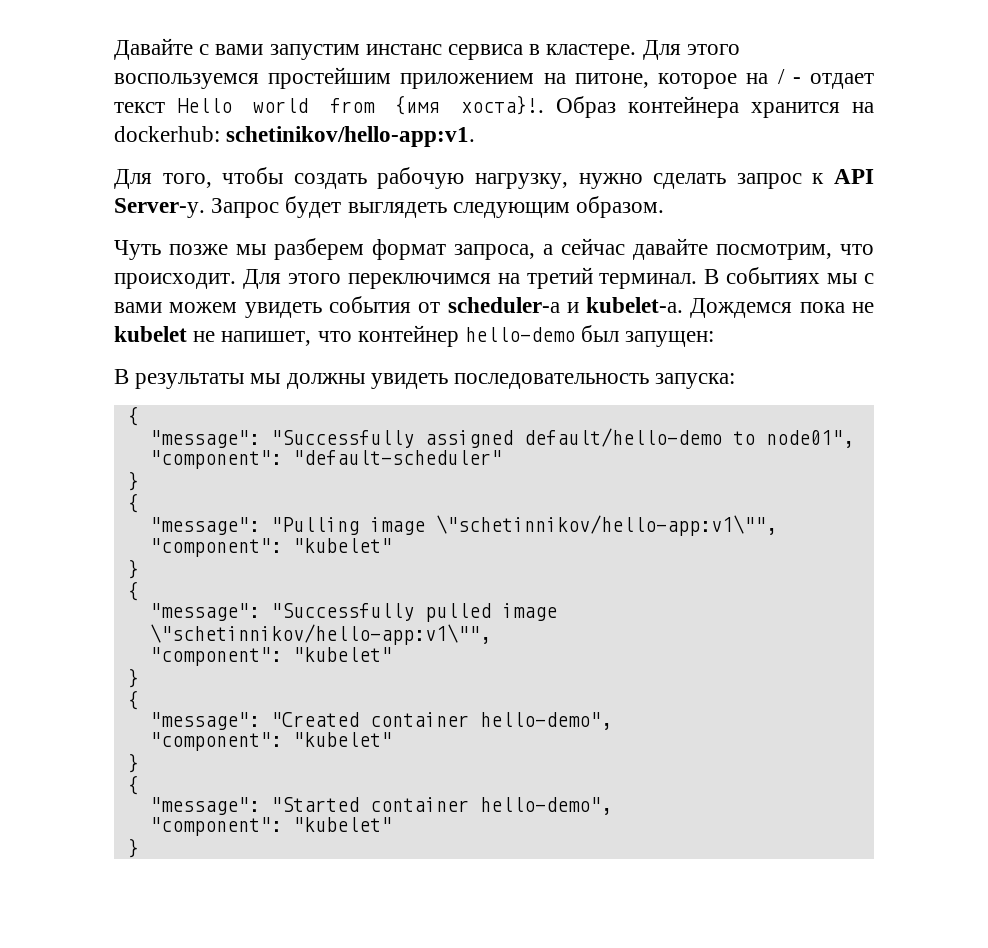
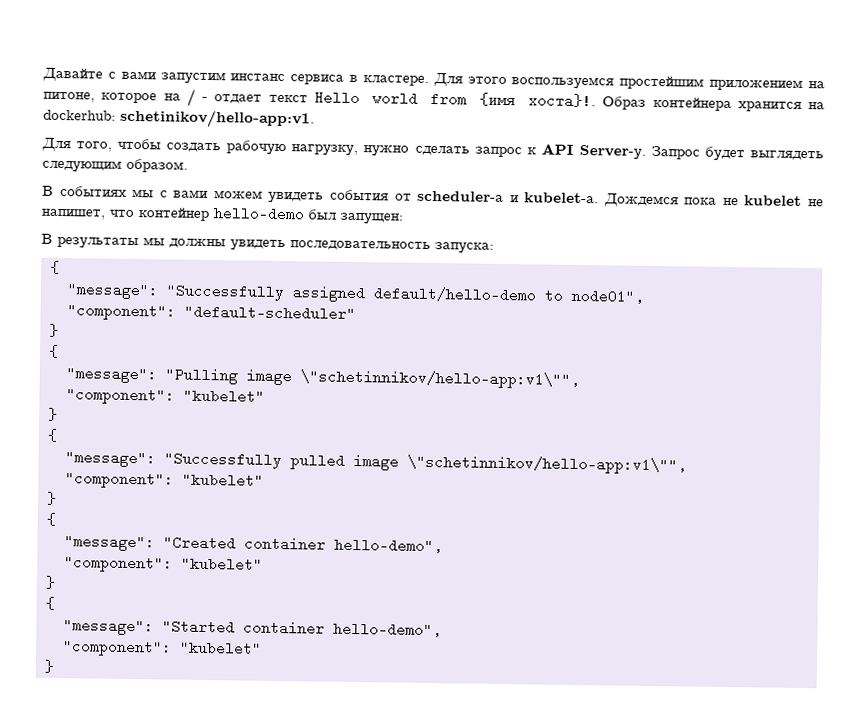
[114,238,874,260] [114,267,698,289] Чуть позже мы разберем формат запроса, а сейчас давайте посмотрим, что происходит. Для этого переключимся на третий терминал. -> (188, 165) none

